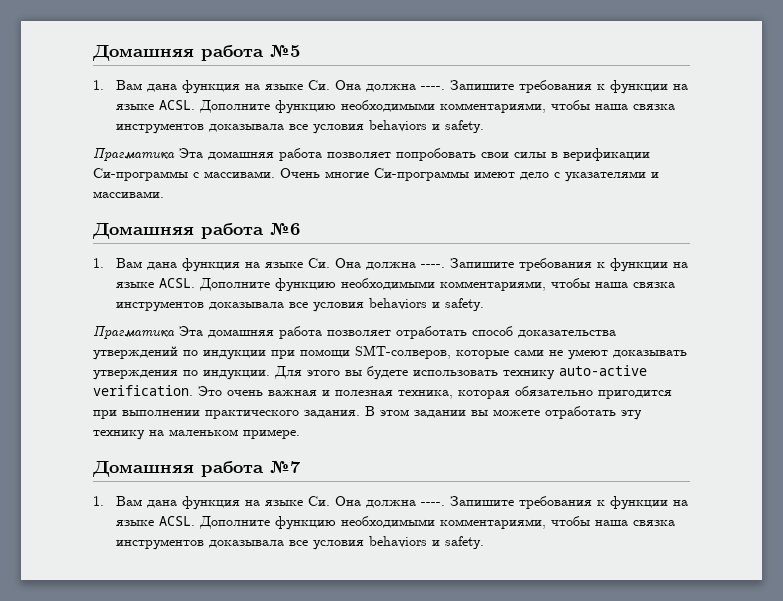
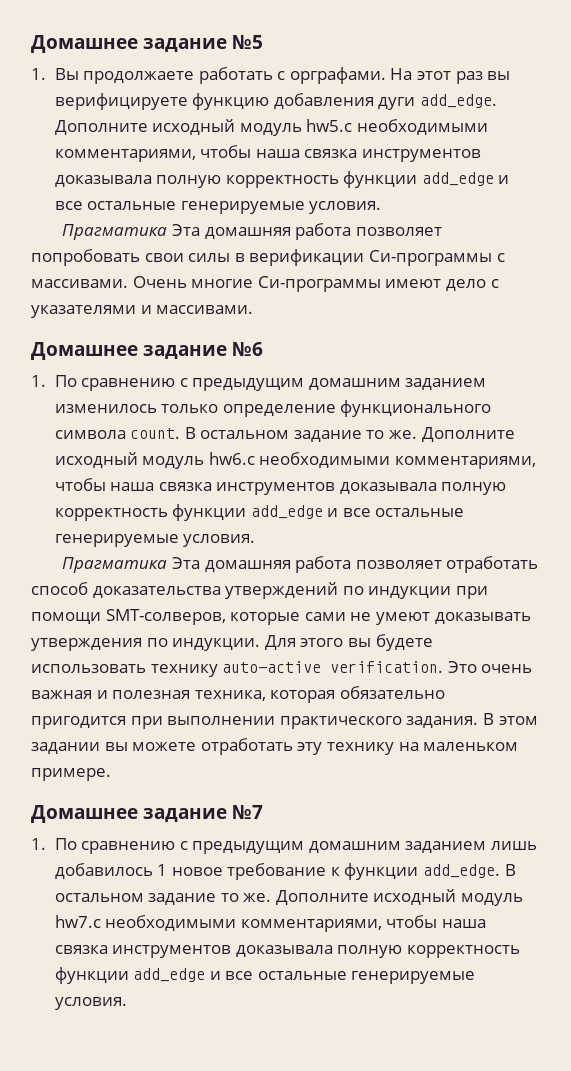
[92,45,264,61] Домашняя работа -> [31,35,227,53] Домашнее задание
[116,80,689,94] [116,100,676,114] [116,120,485,134] Вам дана функция на языке Си. Она должна ----. Запишите требования к функции на языке ACSL. Дополните функцию необходимыми комментариями, чтобы наша связка инструментов доказывала все условия behaviors и safety. -> [54,67,511,84] [54,93,497,110] [54,119,488,136] [54,145,481,162] [54,171,510,188] [54,201,382,214] Вы продолжаете работать с орграфами. На этот раз вы верифицируете функцию добавления дуги add_edge. Дополните исходный модуль hw5.c необходимыми комментариями, чтобы наша связка инструментов доказывала полную корректность функции add_edge и все остальные генерируемые условия.
[92,223,264,239] Домашняя работа -> [31,342,227,360] Домашнее задание
[116,258,689,272] [116,278,676,292] [116,298,485,312] Вам дана функция на языке Си. Она должна ----. Запишите требования к функции на языке ACSL. Дополните функцию необходимыми комментариями, чтобы наша связка инструментов доказывала все условия behaviors и safety. -> [54,375,487,391] [54,400,492,417] [54,427,515,442] [54,452,536,469] [54,478,507,495] [54,504,465,521] [54,534,256,547] По сравнению с предыдущим домашним заданием изменилось только определение функционального символа count. В остальном задание то же. Дополните исходный модуль hw6.c необходимыми комментариями, чтобы наша связка инструментов доказывала полную корректность функции add_edge и все остальные генерируемые условия.
[92,461,264,477] Домашняя работа -> [31,805,227,823] Домашнее задание
[116,496,689,510] [116,516,676,530] [116,536,485,550] Вам дана функция на языке Си. Она должна ----. Запишите требования к функции на языке ACSL. Дополните функцию необходимыми комментариями, чтобы наша связка инструментов доказывала все условия behaviors и safety. -> [54,838,538,854] [54,863,516,880] [54,889,524,906] [54,915,486,932] [54,945,520,958] [54,967,476,984] [54,997,127,1010] По сравнению с предыдущим домашним заданием лишь добавилось 1 новое требование к функции add_edge. В остальном задание то же. Дополните исходный модуль hw7.c необходимыми комментариями, чтобы наша связка инструментов доказывала полную корректность функции add_edge и все остальные генерируемые условия.

